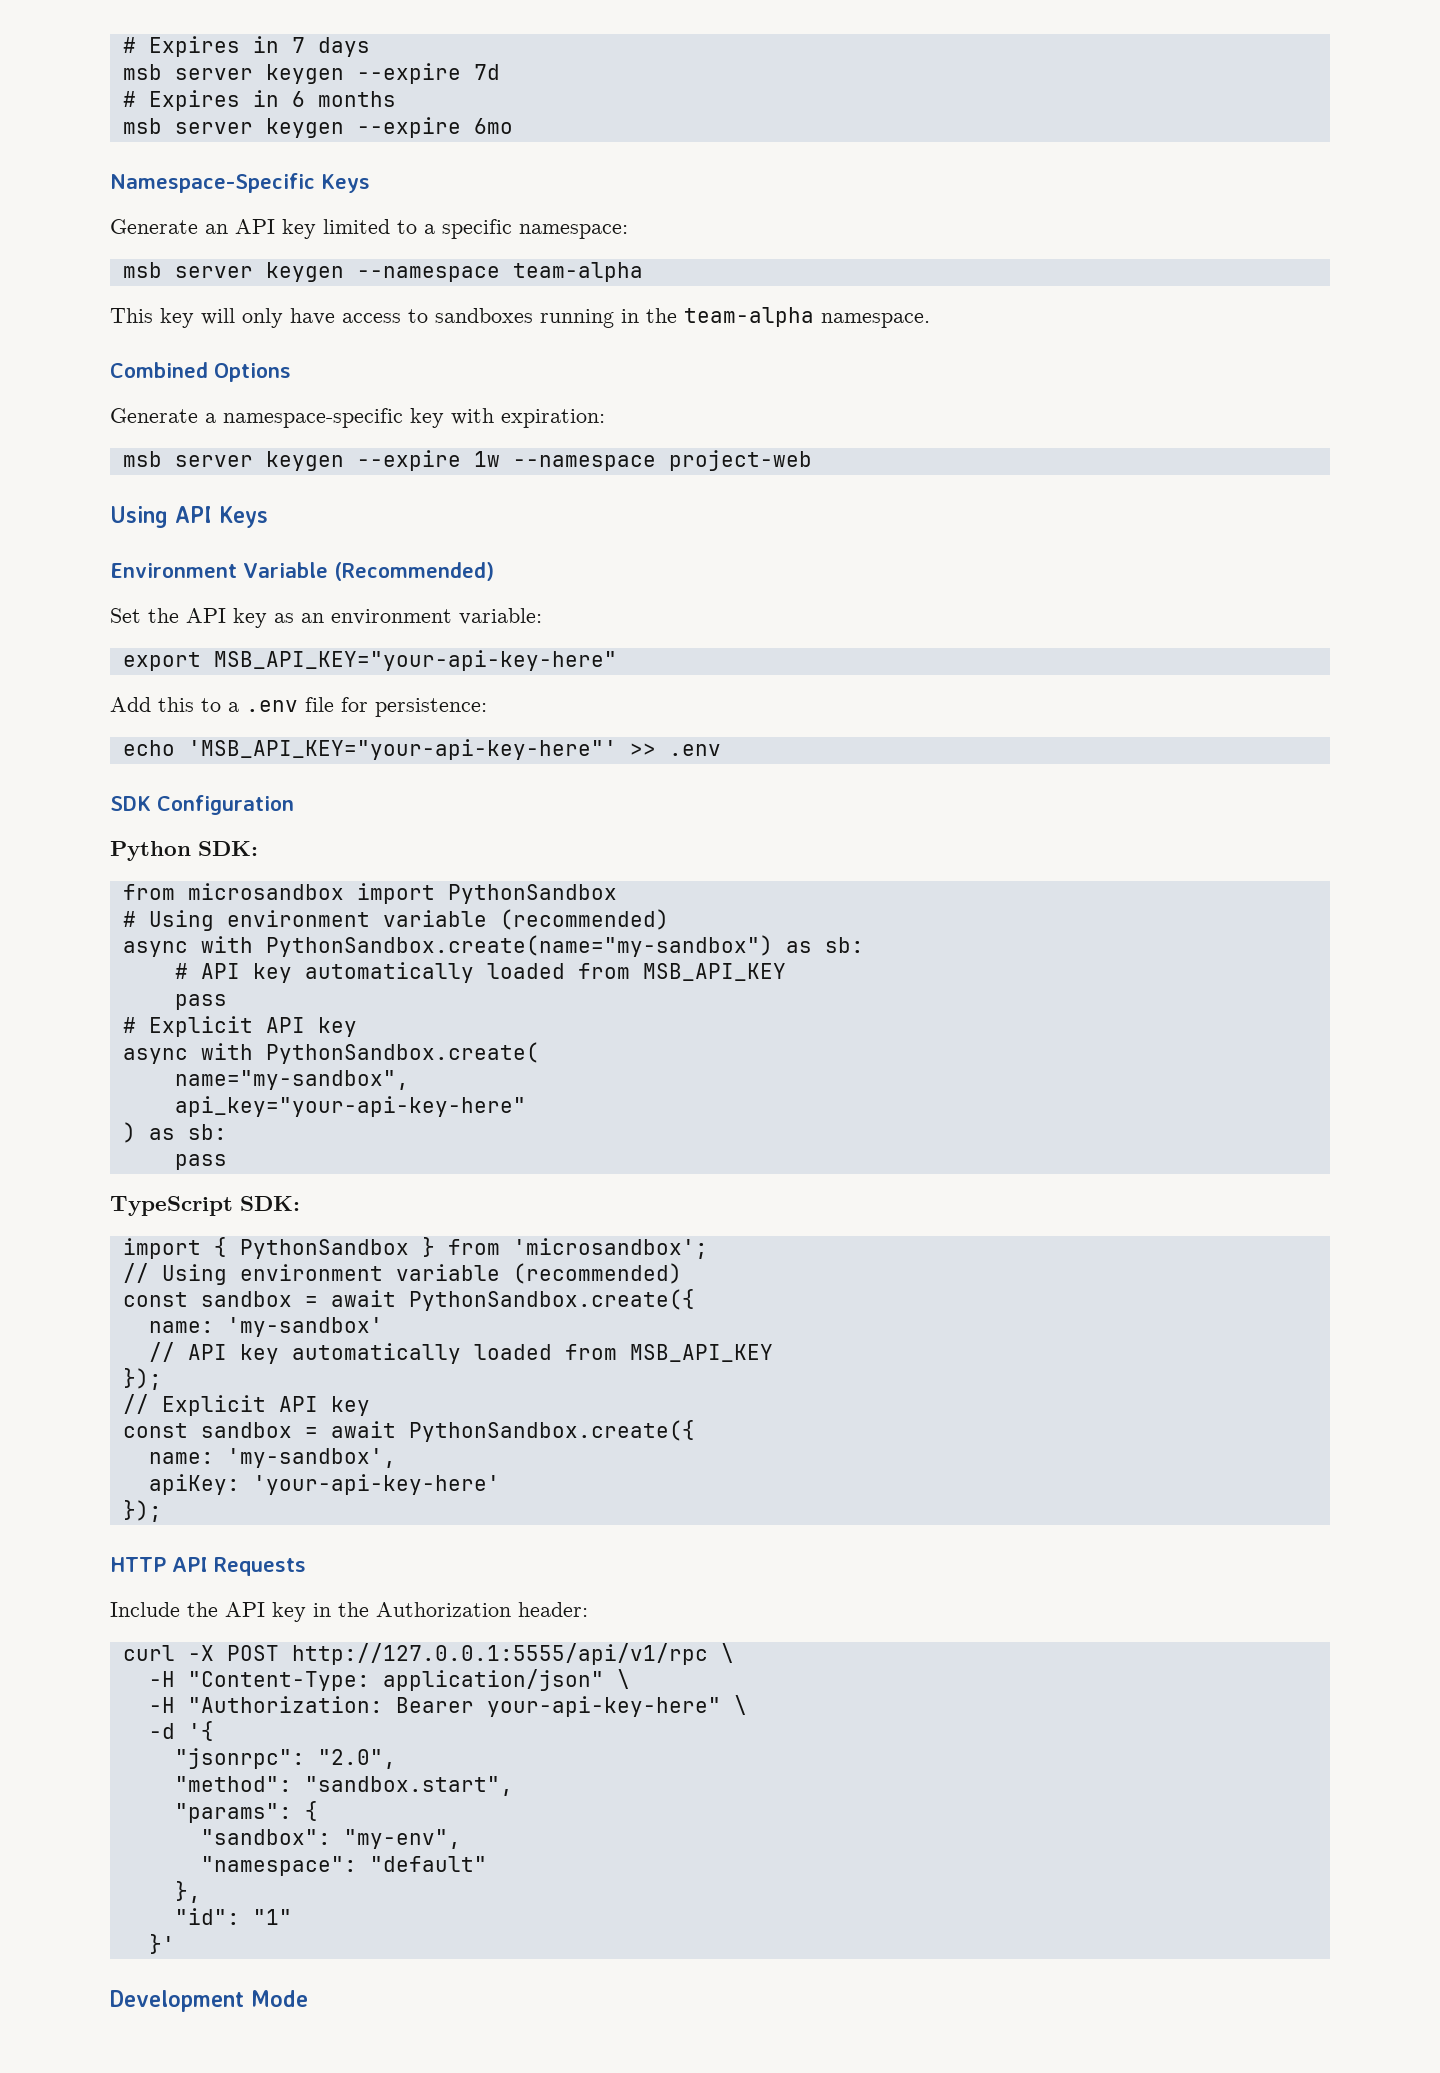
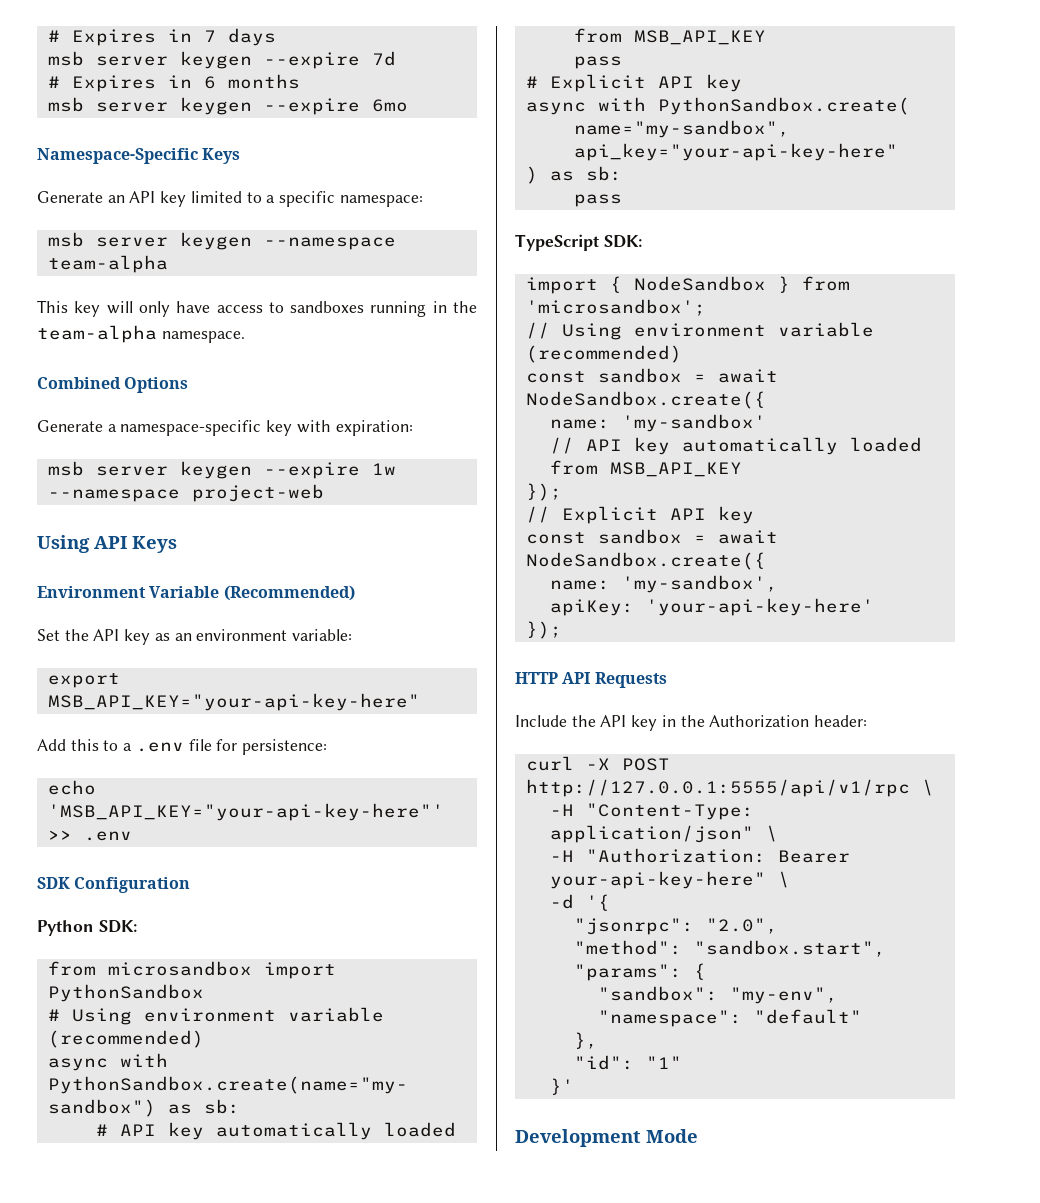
[239,1239,409,1259] PythonSandbox -> [633,276,766,291] NodeSandbox
[408,1289,695,1311] PythonSandbox.create({ -> [525,391,766,409] NodeSandbox.create({
[408,1420,695,1442] PythonSandbox.create({ -> [525,552,766,570] NodeSandbox.create({

